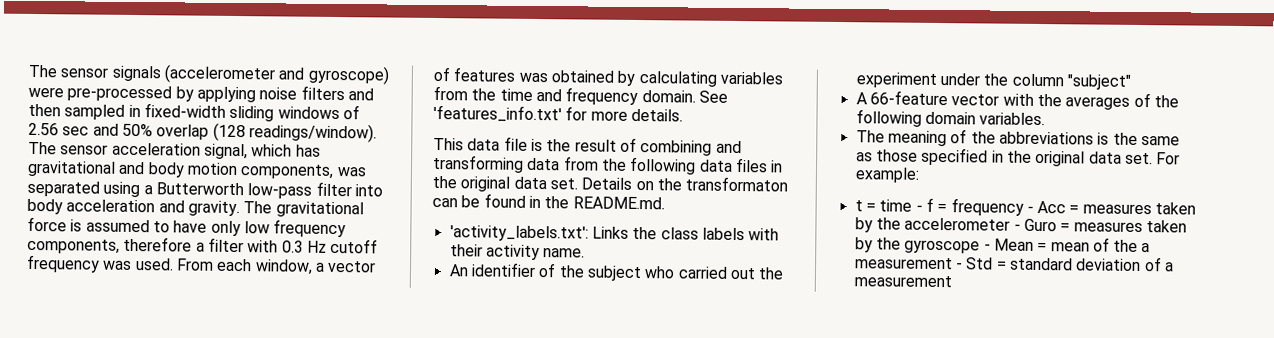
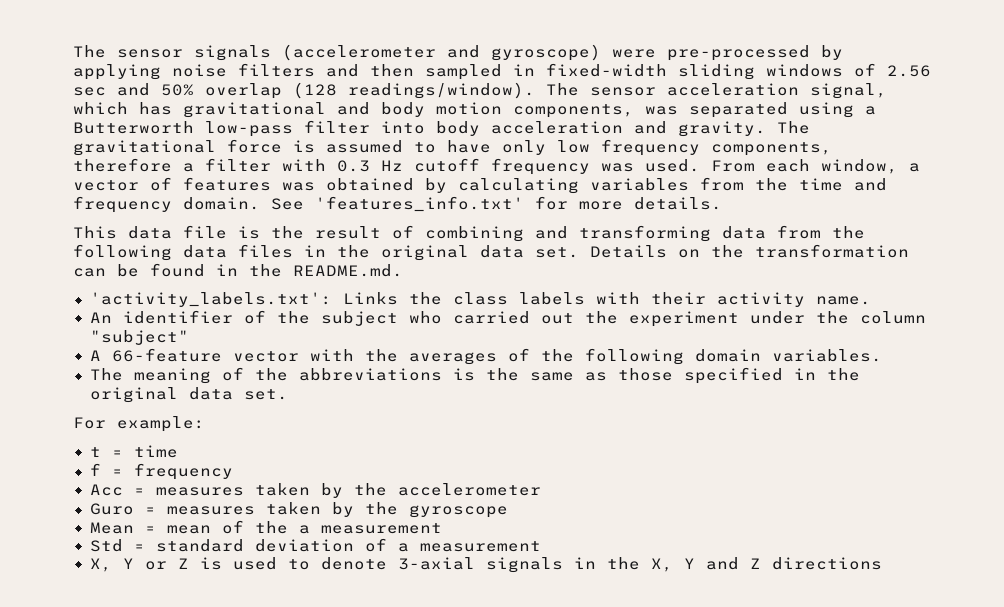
[685,176,789,192] transformaton -> [755,244,909,258] transformation
(1153, 158) none -> (288, 394) //
[915,204,923,212] - -> (178, 451) //
[1026,205,1034,213] - -> (233, 471) //
[1013,223,1021,231] - -> (541, 489) //
[983,243,991,251] - -> (508, 511) //
[955,262,963,270] - -> (442, 528) //
(952, 281) none -> [89,557,882,573] // X, Y or Z is used to denote 3-axial signals in the X, Y and Z directions

